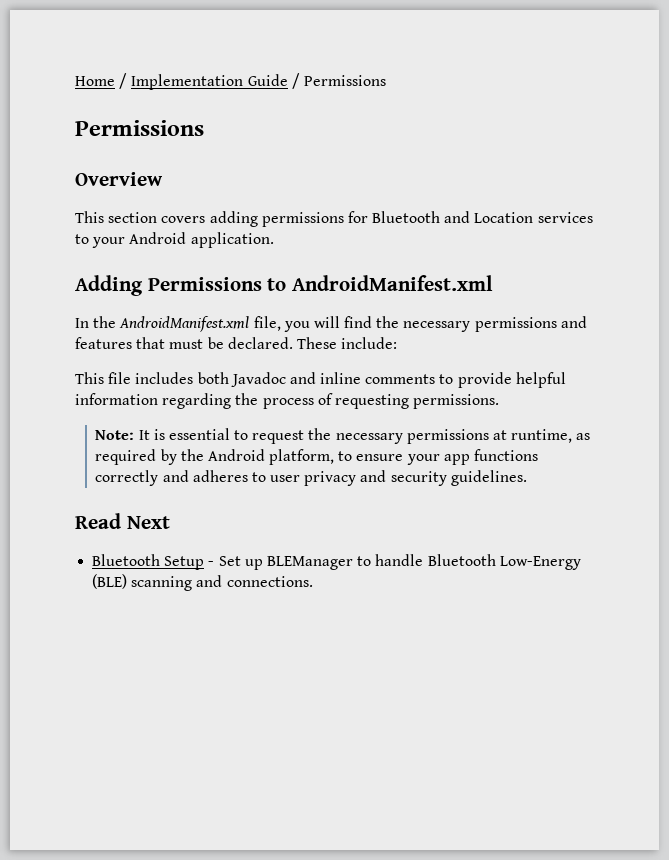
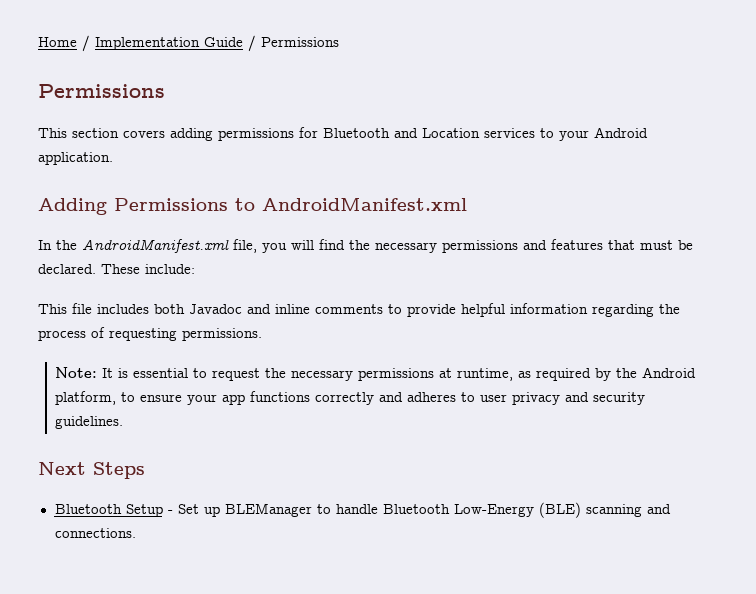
[75,172,163,186] // Overview -> (165, 91) none
[75,513,121,529] Read -> (124, 422) none
(170, 522) none -> [93,462,145,479] Steps

